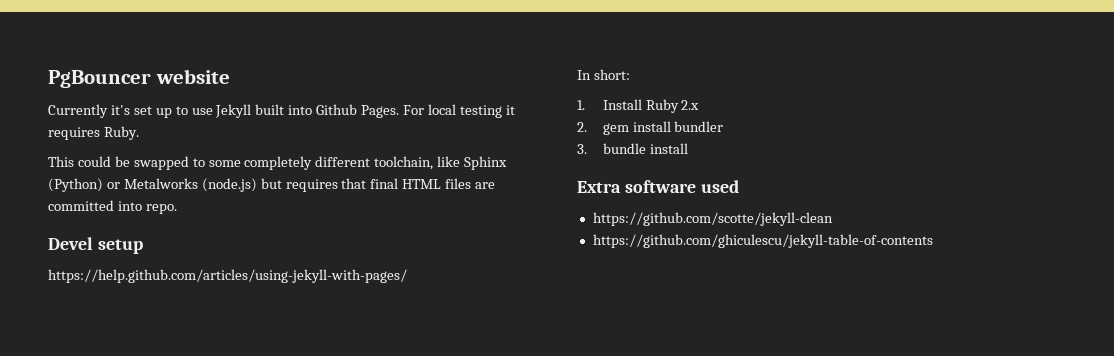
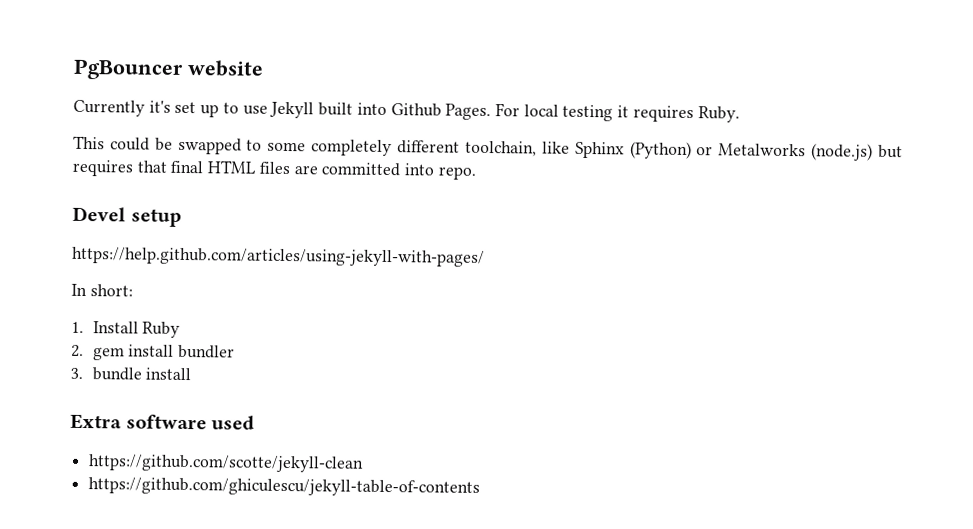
[681,100,700,110] 2.x -> (181, 329) none

